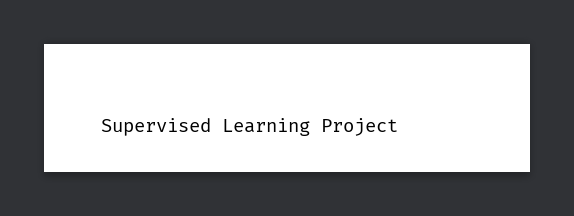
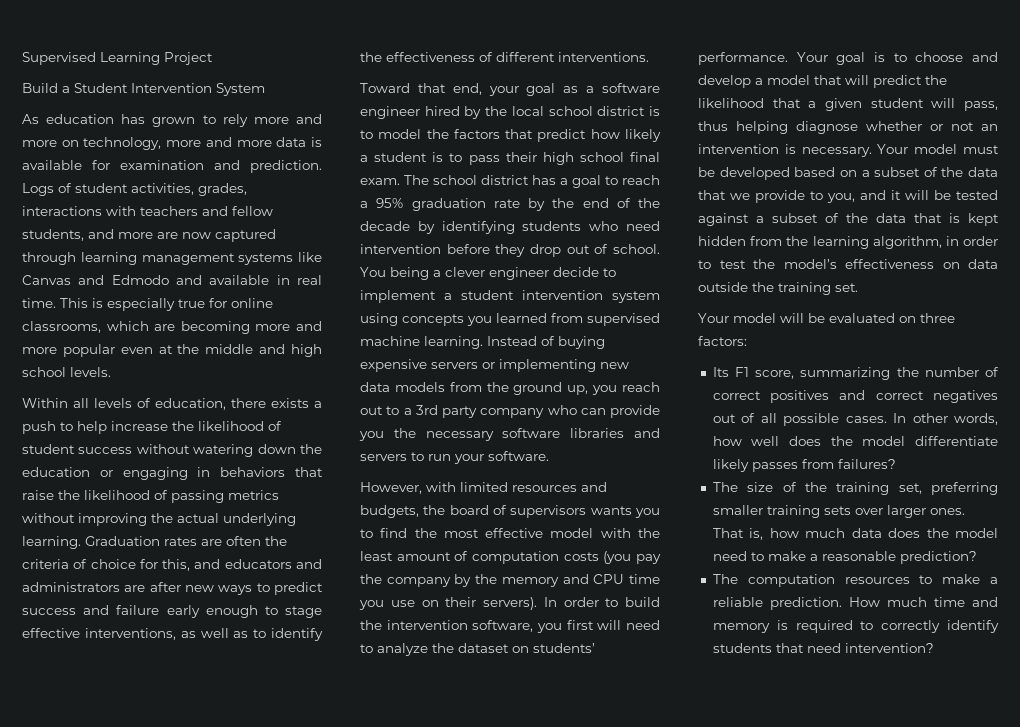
(398, 127) none -> [22,83,265,96] [22,114,322,127] [22,137,323,150] [22,160,322,173] [22,183,247,196] [22,206,273,216] [22,229,276,242] [22,252,322,265] [22,275,323,285] [22,298,273,311] [22,321,322,334] [22,344,322,357] [22,367,111,377] [22,398,322,410] [22,421,282,434] [22,444,322,457] [22,467,324,480] [22,490,279,503] [22,513,296,526] [22,536,287,549] [22,559,322,571] [22,582,323,595] [22,605,322,618] [22,628,324,641] [360,52,649,62] [360,83,660,96] [360,106,660,119] [360,129,661,142] [360,152,660,165] [360,175,660,188] [360,198,660,211] [360,221,660,234] [360,244,660,257] [360,267,616,280] [360,290,660,303] [360,313,660,326] [360,336,605,349] [360,359,629,372] [360,382,660,395] [360,405,660,418] [359,428,660,441] [360,451,549,464] [360,482,607,494] [360,505,660,518] [360,528,660,538] [360,551,661,564] [360,574,660,587] [359,597,660,610] [360,620,660,633] [360,643,595,656] [698,52,998,65] [698,75,947,88] [698,98,998,111] [698,121,998,134] [698,144,999,157] [698,167,998,180] [698,190,998,203] [698,213,999,226] [698,236,998,249] [698,259,998,269] [698,282,858,295] [698,313,955,323] [698,336,747,346] [712,367,999,380] [712,390,998,403] [712,413,998,426] [712,436,998,446] [712,459,896,472] [712,482,998,495] [712,505,965,518] [712,528,998,540] [712,551,977,564] [712,574,998,587] [712,597,998,610] [712,620,999,633] [712,643,934,653] // Build a Student Intervention System // As education has grown to rely more and more on technology, more and more data is available for examination and prediction. Logs of student activities, grades, interactions with teachers and fellow students, and more are now captured through learning management systems like Canvas and Edmodo and available in real time. This is especially true for online classrooms, which are becoming more and more popular even at the middle and high school levels. // Within all levels of education, there exists a push to help increase the likelihood of student success without watering down the education or engaging in behaviors that raise the likelihood of passing metrics without improving the actual underlying learning. Graduation rates are often the criteria of choice for this, and educators and administrators are after new ways to predict success and failure early enough to stage effective interventions, as well as to identify the effectiveness of different interventions. // Toward that end, your goal as a software engineer hired by the local school district is to model the factors that predict how likely a student is to pass their high school final exam. The school district has a goal to reach a 95% graduation rate by the end of the decade by identifying students who need intervention before they drop out of school. You being a clever engineer decide to implement a student intervention system using concepts you learned from supervised machine learning. Instead of buying expensive servers or implementing new data models from the ground up, you reach out to a 3rd party company who can provide you the necessary software libraries and servers to run your software. // However, with limited resources and budgets, the board of supervisors wants you to find the most effective model with the least amount of computation costs (you pay the company by the memory and CPU time you use on their servers). In order to build the intervention software, you first will need to analyze the dataset on students’ performance. Your goal is to choose and develop a model that will predict the likelihood that a given student will pass, thus helping diagnose whether or not an intervention is necessary. Your model must be developed based on a subset of the data that we provide to you, and it will be tested against a subset of the data that is kept hidden from the learning algorithm, in order to test the model’s effectiveness on data outside the training set. // Your model will be evaluated on three factors: // Its F1 score, summarizing the number of correct positives and correct negatives out of all possible cases. In other words, how well does the model differentiate likely passes from failures? // The size of the training set, preferring smaller training sets over larger ones. That is, how much data does the model need to make a reasonable prediction? // The computation resources to make a reliable prediction. How much time and memory is required to correctly identify students that need intervention?

